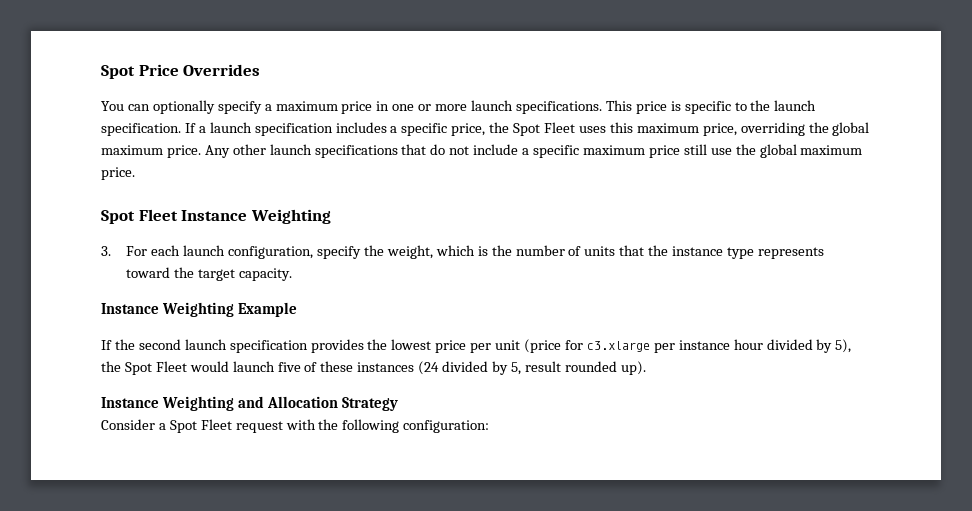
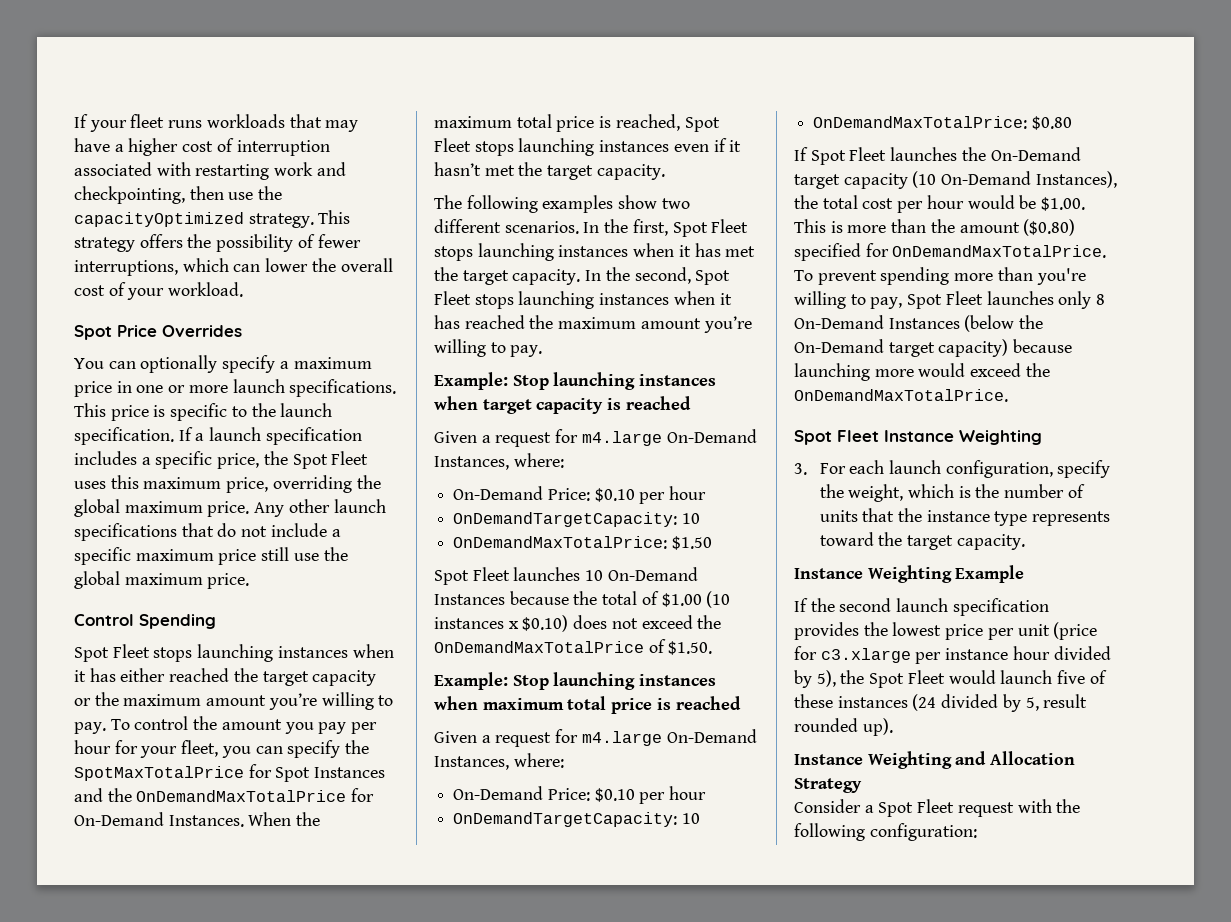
(101, 72) none -> [74,114,359,132] [74,138,330,156] [74,162,346,180] [74,186,283,204] [74,210,351,228] [74,234,361,252] [74,258,393,276] [74,282,244,300] If your fleet runs workloads that may have a higher cost of interruption associated with restarting work and checkpointing, then use the capacityOptimized strategy. This strategy offers the possibility of fewer interruptions, which can lower the overall cost of your workload. //
(135, 173) none -> [74,614,216,629] [74,644,394,662] [74,668,377,686] [74,692,394,710] [74,716,378,734] [74,740,370,758] [74,764,386,782] [74,788,375,802] [74,812,321,827] [434,114,720,132] [434,138,742,156] [434,162,665,180] [434,195,690,213] [434,219,749,237] [434,243,756,261] [434,267,731,285] [434,291,732,309] [434,315,752,333] [434,339,543,357] [434,372,717,390] [434,396,691,414] [434,429,757,447] [434,453,564,470] [453,486,707,504] [453,512,700,527] [453,536,712,550] [434,567,698,585] [434,591,731,608] [434,615,722,632] [434,639,713,655] [434,672,717,690] [434,696,741,714] [434,729,757,747] [434,753,564,770] [453,786,707,804] [453,812,700,827] [813,116,1072,130] [794,147,1081,165] [794,171,1117,189] [794,195,1086,213] [794,219,1076,236] [794,243,1107,261] [794,267,1086,285] [794,291,1106,309] [794,315,1044,332] [794,339,1073,357] [794,363,1050,381] [794,389,1008,402] // Control Spending // Spot Fleet stops launching instances when it has either reached the target capacity or the maximum amount you’re willing to pay. To control the amount you pay per hour for your fleet, you can specify the SpotMaxTotalPrice for Spot Instances and the OnDemandMaxTotalPrice for On-Demand Instances. When the maximum total price is reached, Spot Fleet stops launching instances even if it hasn’t met the target capacity. // The following examples show two different scenarios. In the first, Spot Fleet stops launching instances when it has met the target capacity. In the second, Spot Fleet stops launching instances when it has reached the maximum amount you’re willing to pay. // Example: Stop launching instances when target capacity is reached // Given a request for m4.large On-Demand Instances, where: // On-Demand Price: $0.10 per hour // OnDemandTargetCapacity: 10 // OnDemandMaxTotalPrice: $1.50 // Spot Fleet launches 10 On-Demand Instances because the total of $1.00 (10 instances x $0.10) does not exceed the OnDemandMaxTotalPrice of $1.50. // Example: Stop launching instances when maximum total price is reached // Given a request for m4.large On-Demand Instances, where: // On-Demand Price: $0.10 per hour // OnDemandTargetCapacity: 10 // OnDemandMaxTotalPrice: $0.80 // If Spot Fleet launches the On-Demand target capacity (10 On-Demand Instances), the total cost per hour would be $1.00. This is more than the amount ($0.80) specified for OnDemandMaxTotalPrice. To prevent spending more than you're willing to pay, Spot Fleet launches only 8 On-Demand Instances (below the On-Demand target capacity) because launching more would exceed the OnDemandMaxTotalPrice.

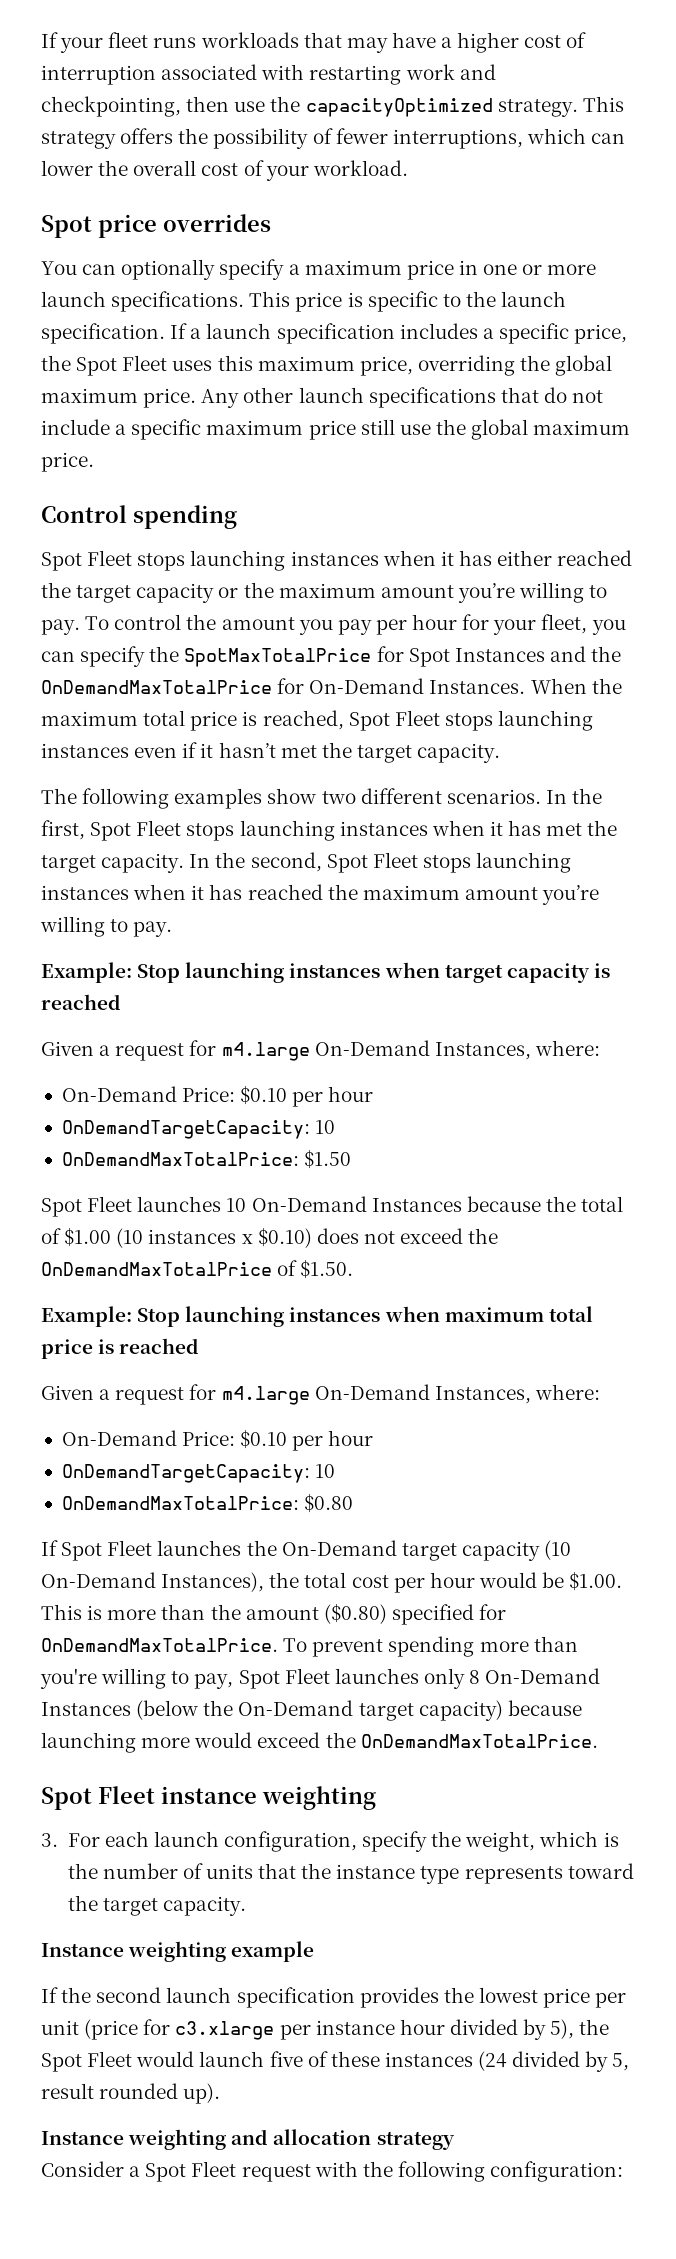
[117,325,242,337] Price Overrides -> [98,214,271,238] price overrides
[139,614,216,629] Spending -> [133,505,237,529] spending
[884,430,1042,445] Instance Weighting -> [161,1786,376,1810] instance weighting
[867,565,1025,583] Weighting Example -> [128,1941,315,1962] weighting example
[867,751,1076,769] [794,778,862,793] Weighting and Allocation Strategy -> [128,2129,455,2150] weighting and allocation strategy

